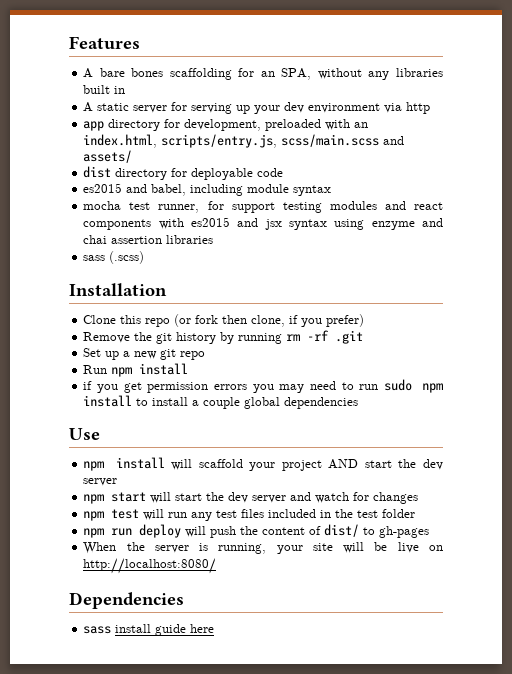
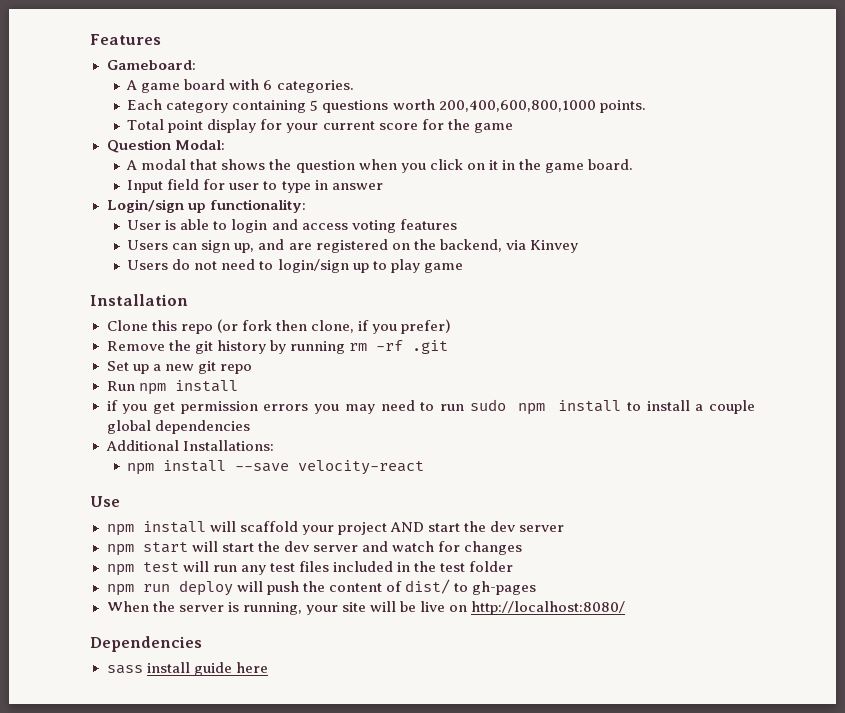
[83,68,443,80] [83,85,126,94] [83,102,431,114] [83,119,369,131] [83,134,405,148] [83,150,133,163] [83,166,284,180] [83,183,332,196] [83,201,443,213] [83,217,443,230] [83,235,214,244] [83,251,145,264] A bare bones scaffolding for an SPA, without any libraries built in // A static server for serving up your dev environment via http // app directory for development, preloaded with an index.html, scripts/entry.js, scss/main.scss and assets/ // dist directory for deployable code // es2015 and babel, including module syntax // mocha test runner, for support testing modules and react components with es2015 and jsx syntax using enzyme and chai assertion libraries // sass (.scss) -> [106,60,196,70] [126,79,354,93] [127,99,646,113] [127,119,513,133] [106,139,225,153] [126,159,633,173] [127,179,383,193] [106,199,306,213] [127,219,457,233] [127,239,578,253] [127,259,463,273] Gameboard: // A game board with 6 categories. // Each category containing 5 questions worth 200,400,600,800,1000 points. // Total point display for your current score for the game // Question Modal: // A modal that shows the question when you click on it in the game board. // Input field for user to type in answer // Login/sign up functionality: // User is able to login and access voting features // Users can sign up, and are registered on the backend, via Kinvey // Users do not need to login/sign up to play game
(359, 403) none -> [105,440,274,451] [127,460,425,475] // Additional Installations: // npm install --save velocity-react

